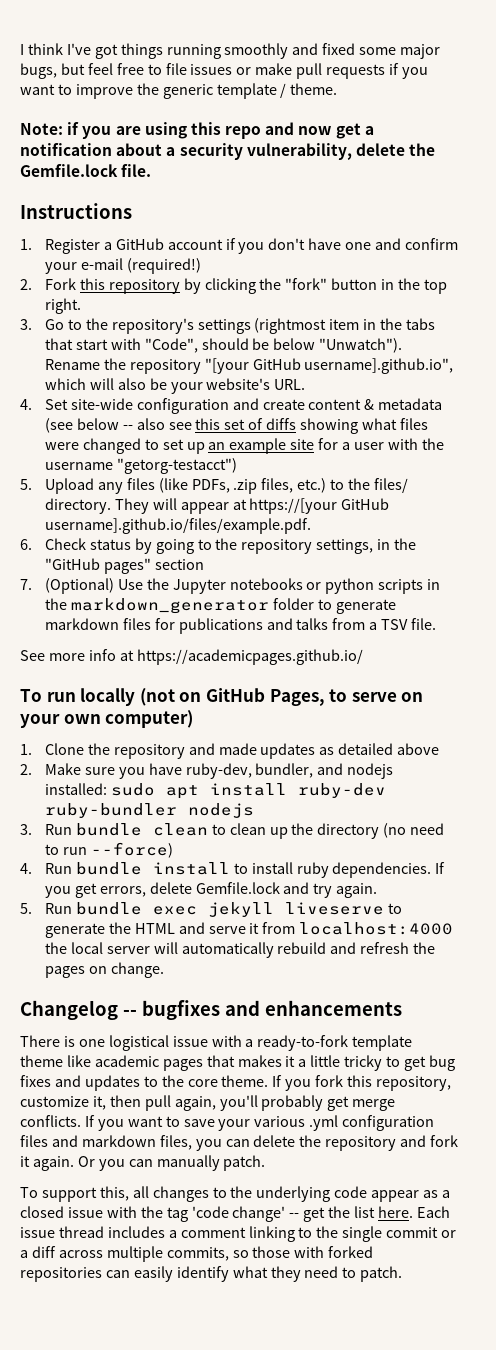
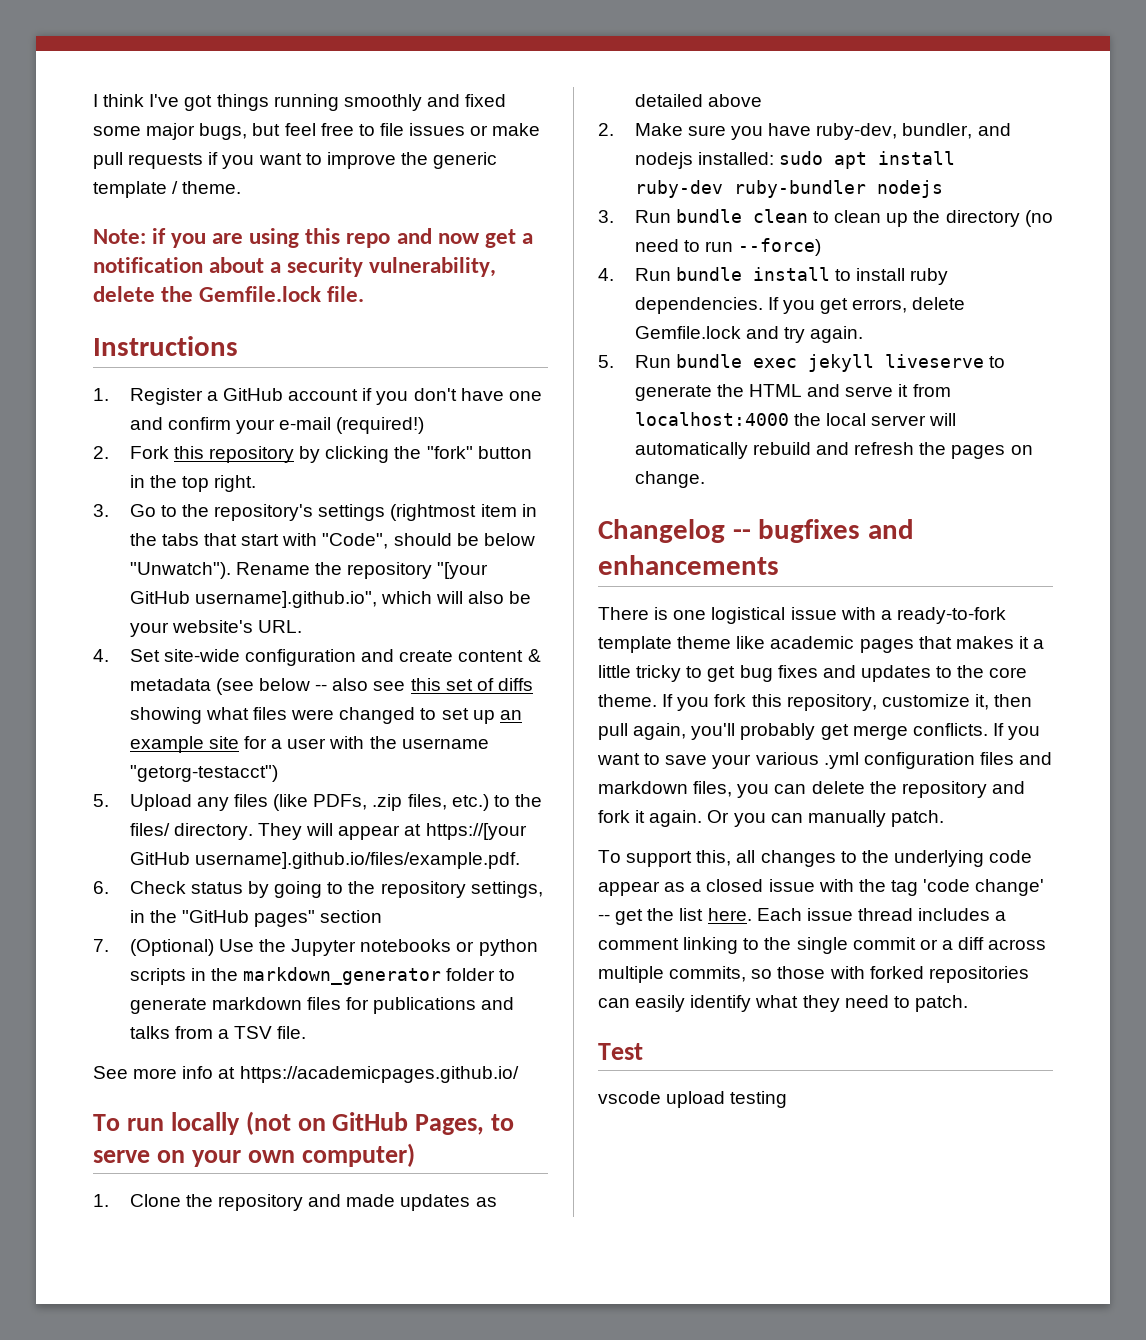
(403, 1274) none -> [598,1043,643,1060] [598,1091,788,1108] // Test // vscode upload testing

